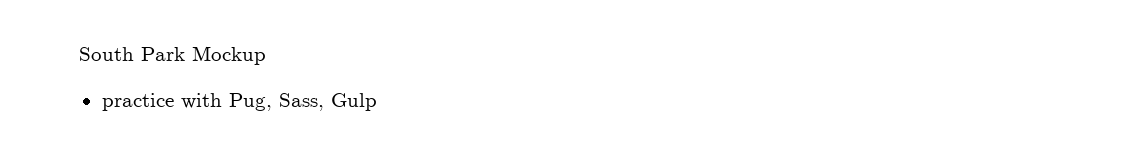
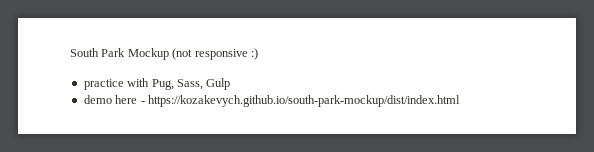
(266, 55) none -> [172,48,258,60] (not responsive :)
(377, 102) none -> [83,95,460,107] // demo here - https://kozakevych.github.io/south-park-mockup/dist/index.html

